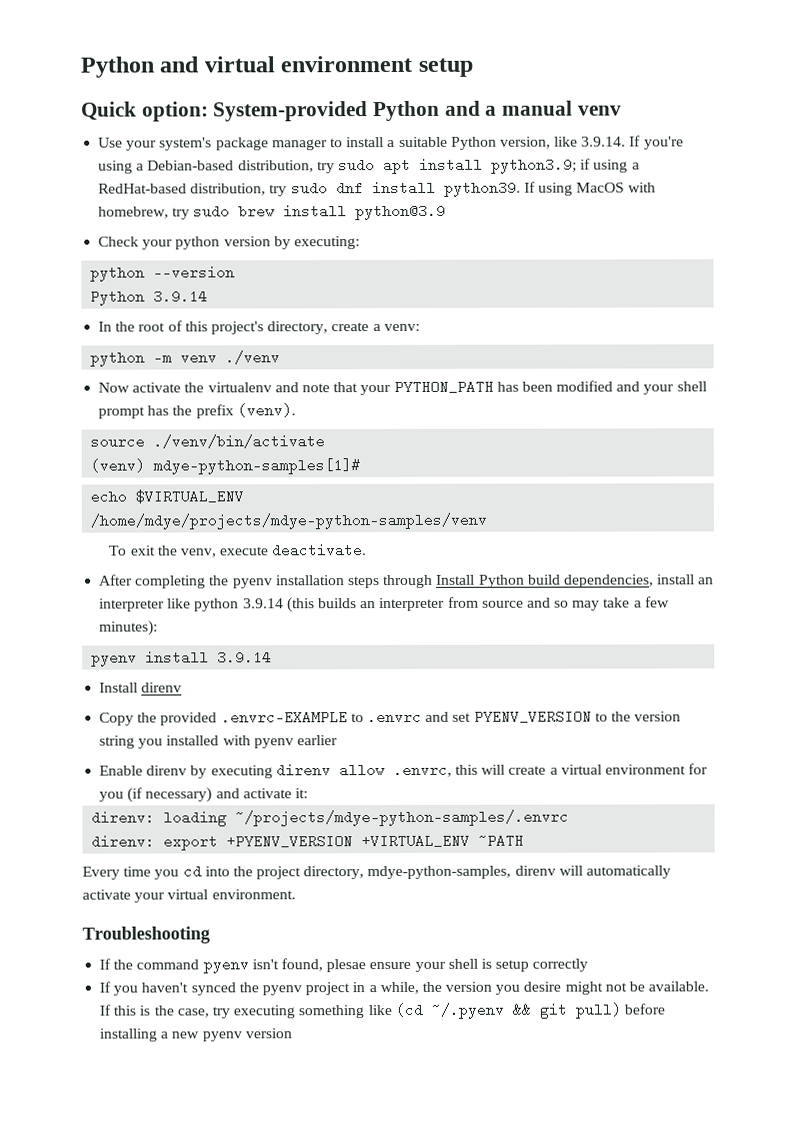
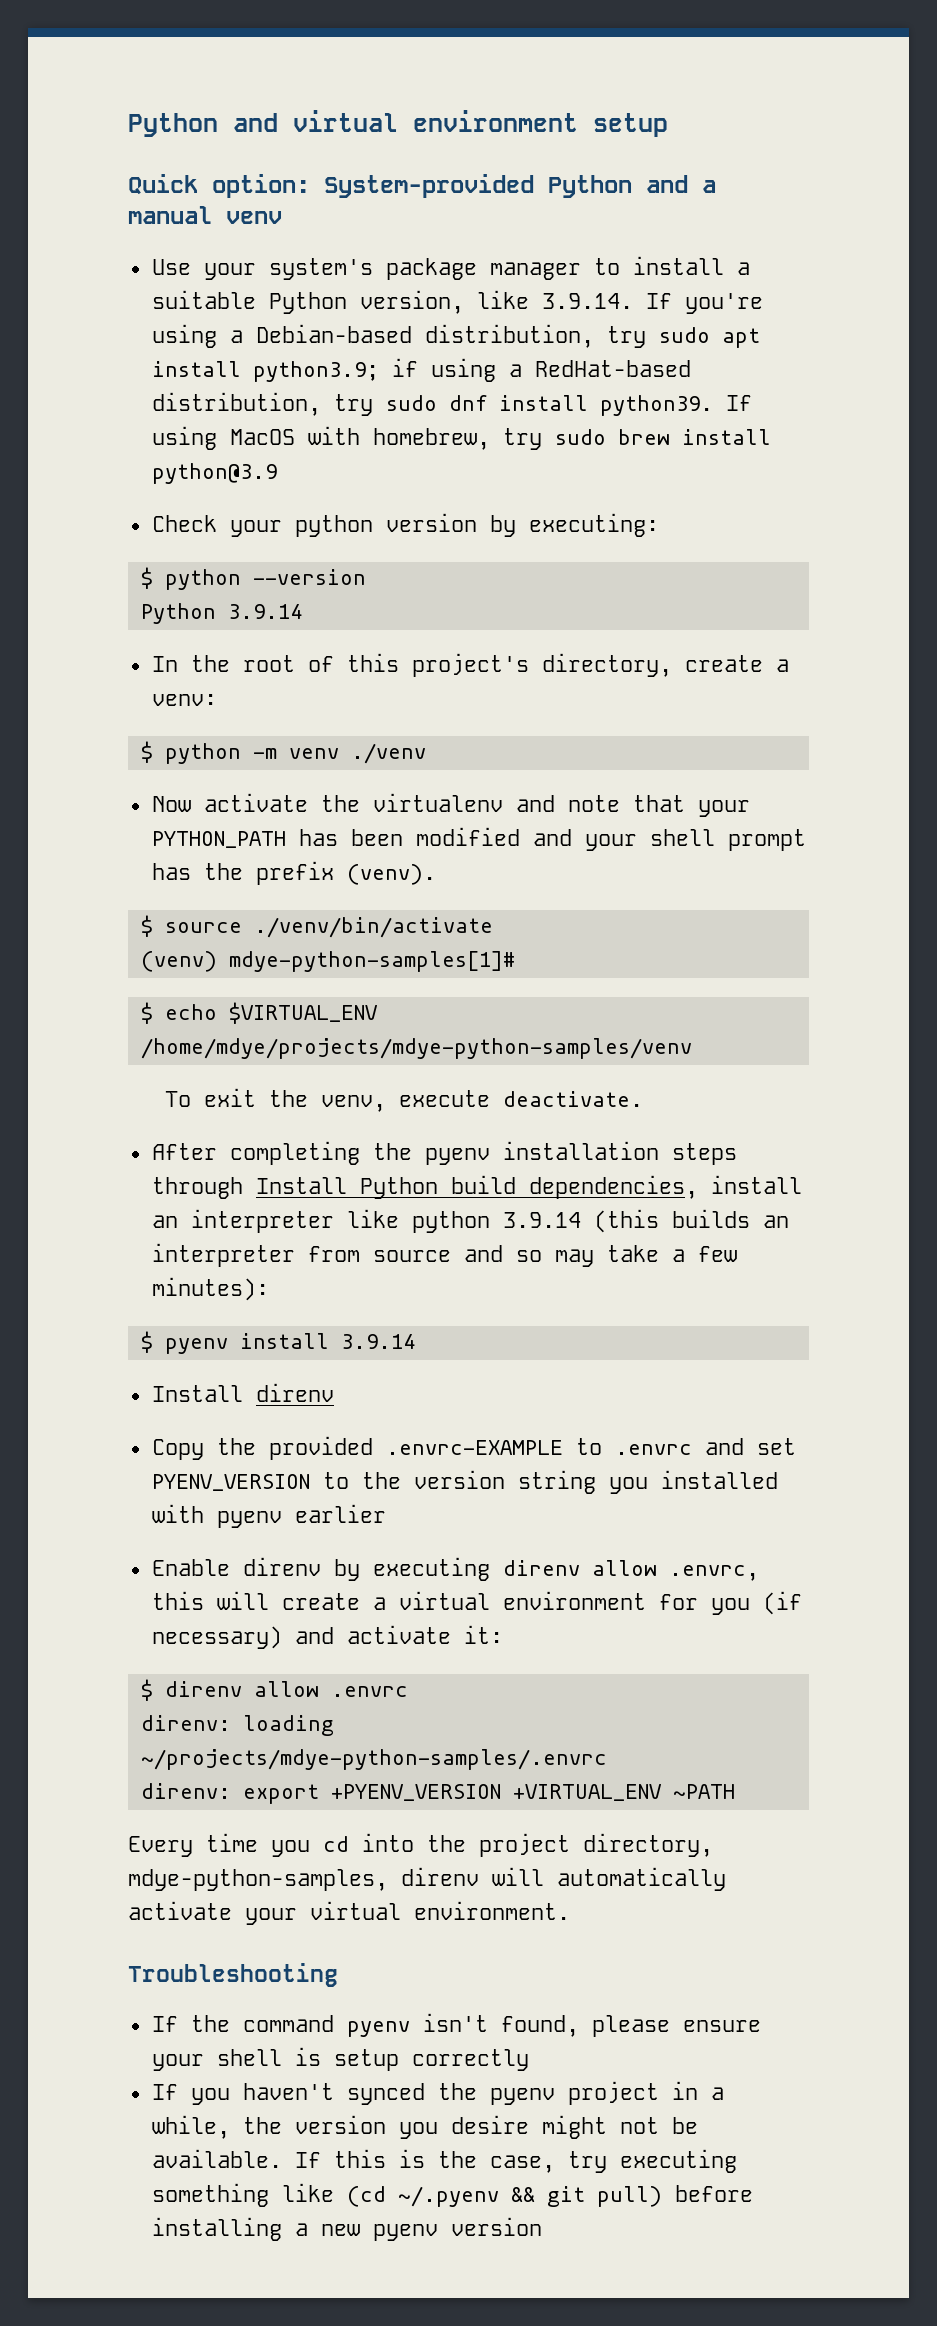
(360, 243) none -> [140,567,153,589] $
(420, 327) none -> [140,741,153,763] $
(296, 410) none -> [140,915,153,937] $
(362, 466) none -> [140,1002,153,1024] $
(159, 628) none -> [140,1331,153,1353] $
(308, 793) none -> [140,1679,408,1701] // $ direnv allow .envrc
[326,959,367,973] plesae -> [591,2015,670,2037] please

